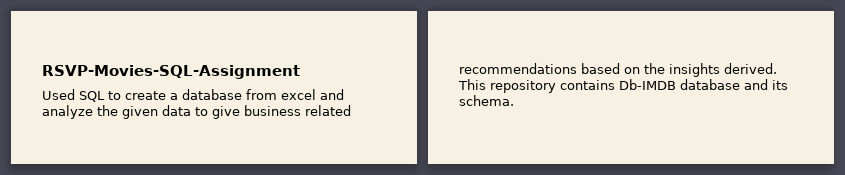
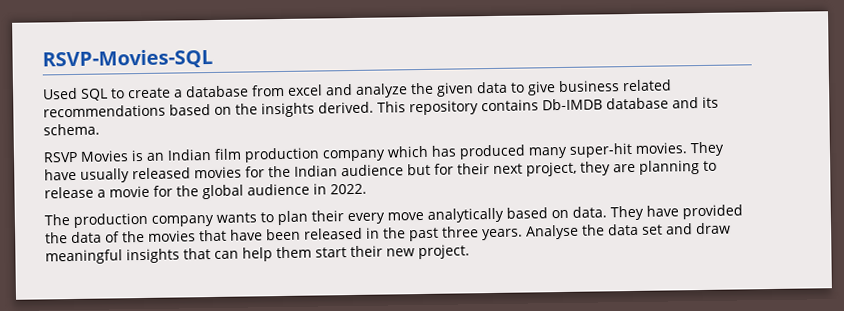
[42,65,300,79] RSVP-Movies-SQL-Assignment -> [42,48,213,70] RSVP-Movies-SQL
(514, 100) none -> [43,141,725,163] [44,160,717,183] [44,183,367,200] [44,204,743,228] [45,222,731,244] [45,244,470,265] // RSVP Movies is an Indian film production company which has produced many super-hit movies. They have usually released movies for the Indian audience but for their next project, they are planning to release a movie for the global audience in 2022. // The production company wants to plan their every move analytically based on data. They have provided the data of the movies that have been released in the past three years. Analyse the data set and draw meaningful insights that can help them start their new project.

